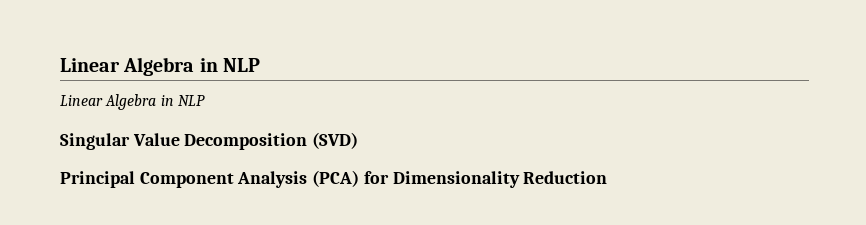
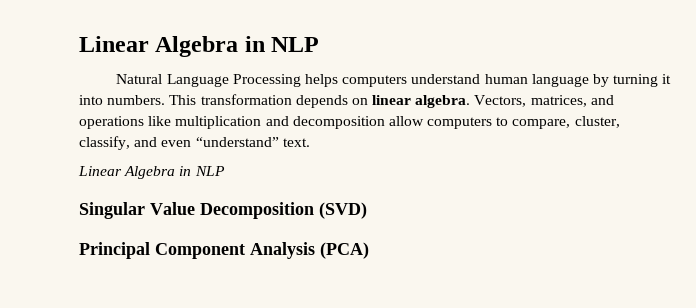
[60,57,261,76] Linear Algebra in NLP -> [79,36,320,57] [116,74,672,87] [79,94,614,108] [79,116,620,129] [79,136,310,150] Linear Algebra in NLP // Natural Language Processing helps computers understand human language by turning it into numbers. This transformation depends on linear algebra. Vectors, matrices, and operations like multiplication and decomposition allow computers to compare, cluster, classify, and even “understand” text.
[363,171,608,188] for Dimensionality Reduction -> (369, 250) none

